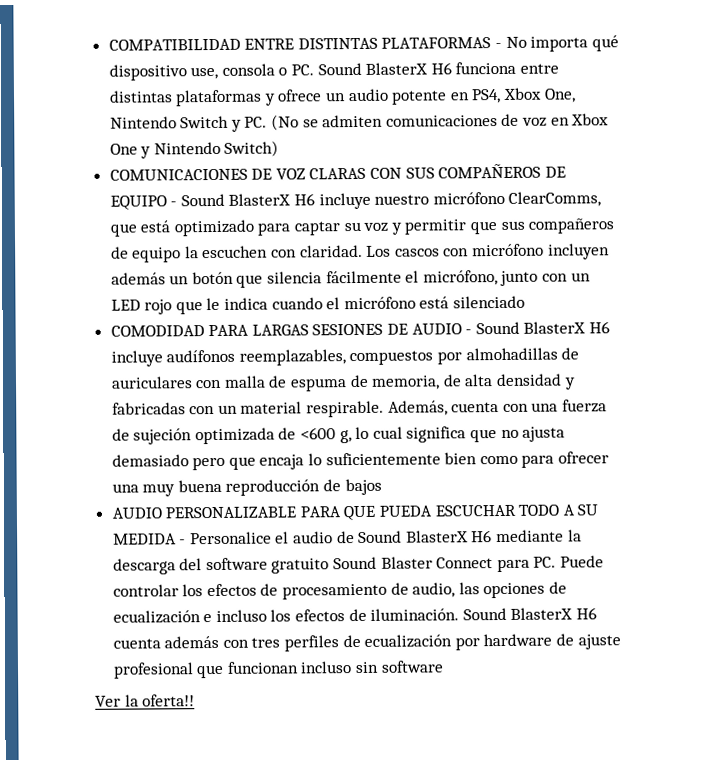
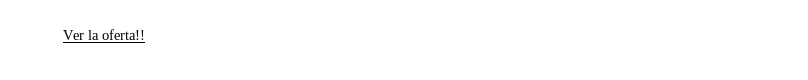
[108,35,619,52] [108,61,560,81] [108,87,576,107] [109,113,610,132] [109,140,280,159] [109,163,566,181] [109,191,602,210] [109,218,615,237] [110,243,610,263] [110,270,591,288] [110,295,526,315] [110,321,611,337] [110,347,580,367] [110,373,576,392] [111,399,608,418] [111,426,566,445] [111,451,610,471] [111,478,382,497] [111,504,599,521] [112,529,582,545] [112,555,605,575] [112,581,568,600] [112,607,598,624] [112,633,621,652] [112,660,444,679] COMPATIBILIDAD ENTRE DISTINTAS PLATAFORMAS - No importa qué dispositivo use, consola o PC. Sound BlasterX H6 funciona entre distintas plataformas y ofrece un audio potente en PS4, Xbox One, Nintendo Switch y PC. (No se admiten comunicaciones de voz en Xbox One y Nintendo Switch) // COMUNICACIONES DE VOZ CLARAS CON SUS COMPAÑEROS DE EQUIPO - Sound BlasterX H6 incluye nuestro micrófono ClearComms, que está optimizado para captar su voz y permitir que sus compañeros de equipo la escuchen con claridad. Los cascos con micrófono incluyen además un botón que silencia fácilmente el micrófono, junto con un LED rojo que le indica cuando el micrófono está silenciado // COMODIDAD PARA LARGAS SESIONES DE AUDIO - Sound BlasterX H6 incluye audífonos reemplazables, compuestos por almohadillas de auriculares con malla de espuma de memoria, de alta densidad y fabricadas con un material respirable. Además, cuenta con una fuerza de sujeción optimizada de <600 g, lo cual significa que no ajusta demasiado pero que encaja lo suficientemente bien como para ofrecer una muy buena reproducción de bajos // AUDIO PERSONALIZABLE PARA QUE PUEDA ESCUCHAR TODO A SU MEDIDA - Personalice el audio de Sound BlasterX H6 mediante la descarga del software gratuito Sound Blaster Connect para PC. Puede controlar los efectos de procesamiento de audio, las opciones de ecualización e incluso los efectos de iluminación. Sound BlasterX H6 cuenta además con tres perfiles de ecualización por hardware de ajuste profesional que funcionan incluso sin software // -> (63, 35) none

